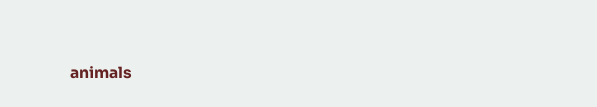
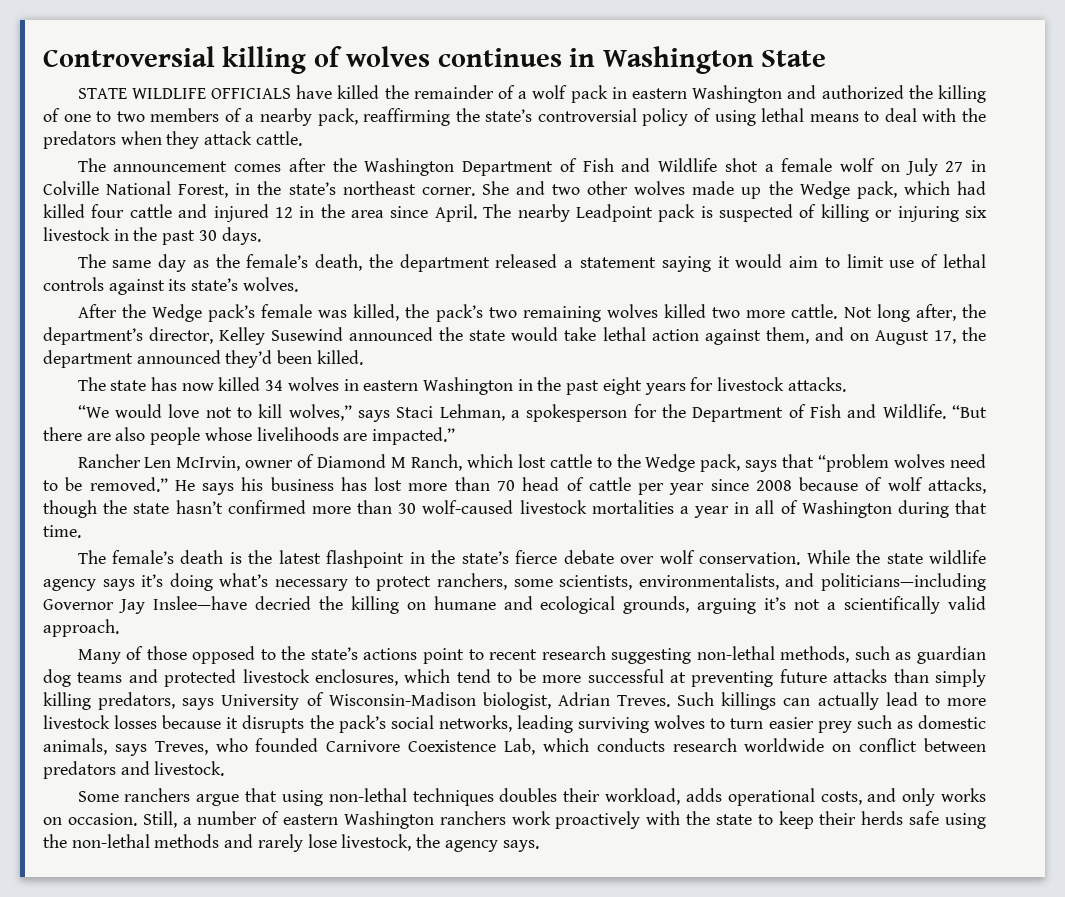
[70,66,132,79] animals -> [43,46,826,74] [77,85,987,103] [43,108,986,126] [43,131,302,149] [77,158,986,176] [43,181,986,199] [43,204,988,222] [43,227,261,245] [77,254,987,272] [43,277,298,295] [77,304,987,322] [43,327,986,345] [43,350,363,368] [77,377,846,395] [77,404,988,422] [43,427,456,445] [77,454,987,472] [43,477,986,495] [43,500,987,518] [43,525,81,538] [77,550,987,568] [43,573,987,591] [43,596,986,614] [43,619,119,637] [77,646,986,664] [43,669,986,687] [43,692,986,710] [43,715,986,733] [43,738,987,756] [43,761,225,779] [77,788,987,806] [43,811,987,829] [43,834,539,852] Controversial killing of wolves continues in Washington State // STATE WILDLIFE OFFICIALS have killed the remainder of a wolf pack in eastern Washington and authorized the killing of one to two members of a nearby pack, reaffirming the state’s controversial policy of using lethal means to deal with the predators when they attack cattle. // The announcement comes after the Washington Department of Fish and Wildlife shot a female wolf on July 27 in Colville National Forest, in the state’s northeast corner. She and two other wolves made up the Wedge pack, which had killed four cattle and injured 12 in the area since April. The nearby Leadpoint pack is suspected of killing or injuring six livestock in the past 30 days. // The same day as the female’s death, the department released a statement saying it would aim to limit use of lethal controls against its state’s wolves. // After the Wedge pack’s female was killed, the pack’s two remaining wolves killed two more cattle. Not long after, the department’s director, Kelley Susewind announced the state would take lethal action against them, and on August 17, the department announced they’d been killed. // The state has now killed 34 wolves in eastern Washington in the past eight years for livestock attacks. // “We would love not to kill wolves,” says Staci Lehman, a spokesperson for the Department of Fish and Wildlife. “But there are also people whose livelihoods are impacted.” // Rancher Len McIrvin, owner of Diamond M Ranch, which lost cattle to the Wedge pack, says that “problem wolves need to be removed.” He says his business has lost more than 70 head of cattle per year since 2008 because of wolf attacks, though the state hasn’t confirmed more than 30 wolf-caused livestock mortalities a year in all of Washington during that time. // The female’s death is the latest flashpoint in the state’s fierce debate over wolf conservation. While the state wildlife agency says it’s doing what’s necessary to protect ranchers, some scientists, environmentalists, and politicians—including Governor Jay Inslee—have decried the killing on humane and ecological grounds, arguing it’s not a scientifically valid approach. // Many of those opposed to the state’s actions point to recent research suggesting non-lethal methods, such as guardian dog teams and protected livestock enclosures, which tend to be more successful at preventing future attacks than simply killing predators, says University of Wisconsin-Madison biologist, Adrian Treves. Such killings can actually lead to more livestock losses because it disrupts the pack’s social networks, leading surviving wolves to turn easier prey such as domestic animals, says Treves, who founded Carnivore Coexistence Lab, which conducts research worldwide on conflict between predators and livestock. // Some ranchers argue that using non-lethal techniques doubles their workload, adds operational costs, and only works on occasion. Still, a number of eastern Washington ranchers work proactively with the state to keep their herds safe using the non-lethal methods and rarely lose livestock, the agency says.

